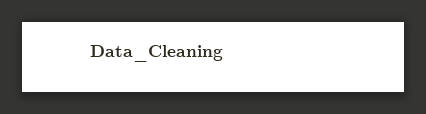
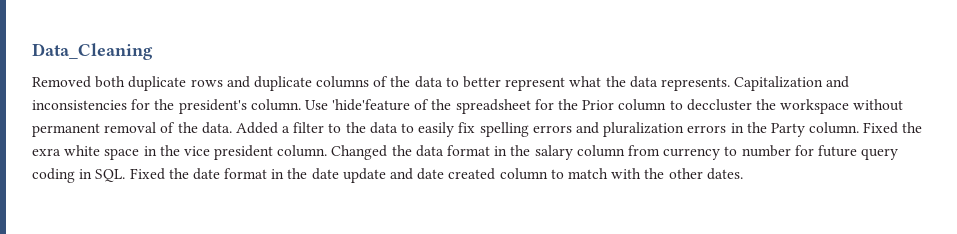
(223, 53) none -> [32,76,850,91] [32,99,904,114] [32,122,923,137] [32,145,899,160] [32,168,743,183] // Removed both duplicate rows and duplicate columns of the data to better represent what the data represents. Capitalization and inconsistencies for the president's column. Use 'hide'feature of the spreadsheet for the Prior column to deccluster the workspace without permanent removal of the data. Added a filter to the data to easily fix spelling errors and pluralization errors in the Party column. Fixed the exra white space in the vice president column. Changed the data format in the salary column from currency to number for future query coding in SQL. Fixed the date format in the date update and date created column to match with the other dates.

